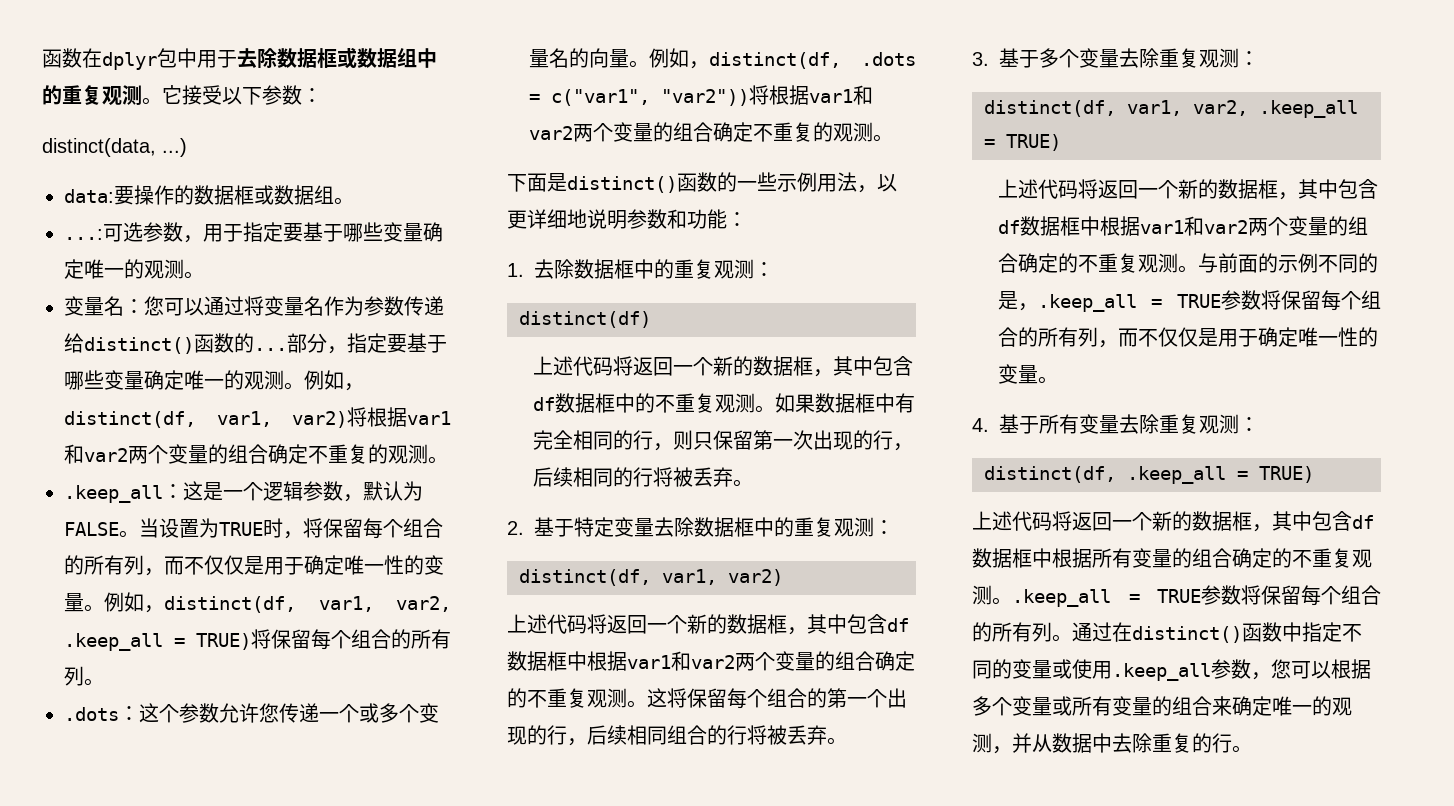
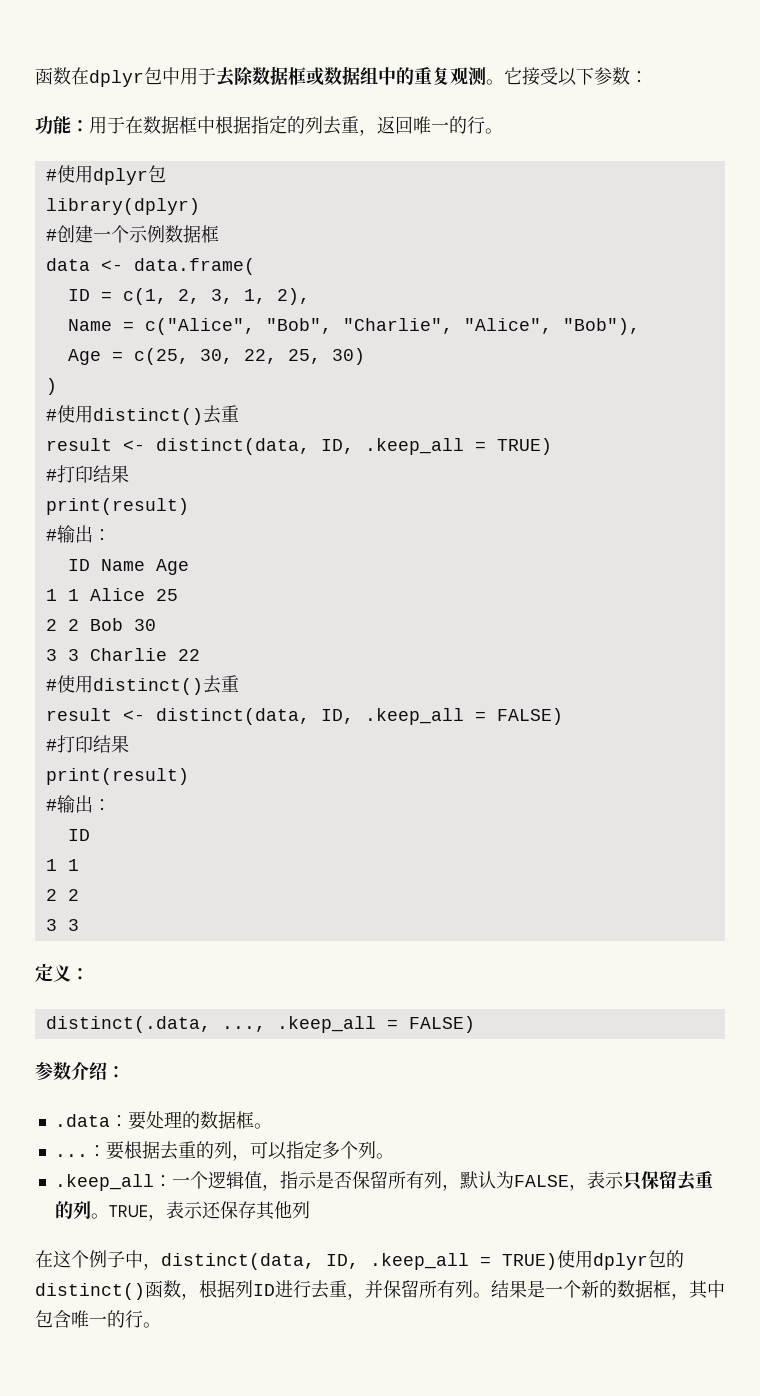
[42,138,187,157] [64,185,354,205] [64,222,443,243] [64,259,204,279] [64,296,444,316] [64,333,447,354] [64,370,364,391] [64,407,451,428] [64,444,428,464] distinct(data, ...) // data:要操作的数据框或数据组。 // ...:可选参数，用于指定要基于哪些变量确定唯一的观测。 // 变量名：您可以通过将变量名作为参数传递给distinct()函数的...部分，指定要基于哪些变量确定唯一的观测。例如，distinct(df, var1, var2)将根据var1和var2两个变量的组合确定不重复的观测 -> [35,115,503,136] [45,165,166,185] [45,198,200,215] [45,225,219,243] [45,258,255,275] [67,288,310,305] [67,318,640,335] [67,348,365,365] [45,378,57,395] [45,405,239,425] [45,438,552,455] [45,465,129,483] [45,498,189,515] [45,525,111,543] [67,559,189,575] [45,588,178,601] [45,618,156,631] [45,648,200,661] [45,675,239,695] [45,708,563,725] [45,735,129,753] [45,768,189,785] [45,795,111,813] [67,829,90,841] [45,859,79,871] [45,889,79,901] [45,919,79,931] [35,963,89,982] [45,1016,475,1033] [35,1062,125,1080] [54,1111,272,1130] [54,1140,376,1161] 功能：用于在数据框中根据指定的列去重，返回唯一的行。 // #使用dplyr包 // library(dplyr) // #创建一个示例数据框 // data <- data.frame( // ID = c(1, 2, 3, 1, 2), // Name = c("Alice", "Bob", "Charlie", "Alice", "Bob"), // Age = c(25, 30, 22, 25, 30) // ) // #使用distinct()去重 // result <- distinct(data, ID, .keep_all = TRUE) // #打印结果 // print(result) // #输出： // ID Name Age // 1 1 Alice 25 // 2 2 Bob 30 // 3 3 Charlie 22 // #使用distinct()去重 // result <- distinct(data, ID, .keep_all = FALSE) // #打印结果 // print(result) // #输出： // ID // 1 1 // 2 2 // 3 3 // 定义： // distinct(.data, ..., .keep_all = FALSE) // 参数介绍： // .data：要处理的数据框。 // ...：要根据去重的列，可以指定多个列
[183,481,223,501] 这是 -> (172, 1181) none
[303,481,423,502] [64,518,443,539] [64,555,444,576] [64,592,451,613] [64,629,451,651] [64,666,104,686] [64,703,439,723] [529,48,916,69] [529,85,873,106] [529,122,893,142] [507,172,897,193] [507,209,747,229] [507,259,774,279] [519,311,651,328] [532,356,913,377] [532,393,915,413] [532,430,913,451] [532,467,753,487] [507,517,894,537] [519,569,783,586] [507,614,909,635] [507,651,915,671] [507,688,907,709] [507,725,847,746] [972,48,1259,68] [984,100,1358,118] [984,134,1061,151] [997,179,1378,200] [997,216,1368,236] [997,253,1378,273] [997,290,1381,312] [997,327,1378,348] [997,364,1058,384] [972,414,1259,434] [984,466,1314,484] [972,511,1374,532] [972,548,1372,568] [972,585,1381,607] [972,622,1362,643] [972,659,1371,681] [972,696,1352,716] [972,733,1192,754] 参数，默认为FALSE。当设置为TRUE时，将保留每个组合的所有列，而不仅仅是用于确定唯一性的变量。例如，distinct(df, var1, var2, .keep_all = TRUE)将保留每个组合的所有列。 // .dots：这个参数允许您传递一个或多个变量名的向量。例如，distinct(df, .dots = c("var1", "var2"))将根据var1和var2两个变量的组合确定不重复的观测。 // 下面是distinct()函数的一些示例用法，以更详细地说明参数和功能： // 1.去除数据框中的重复观测： // distinct(df) // 上述代码将返回一个新的数据框，其中包含df数据框中的不重复观测。如果数据框中有完全相同的行，则只保留第一次出现的行，后续相同的行将被丢弃。 // 2.基于特定变量去除数据框中的重复观测： // distinct(df, var1, var2) // 上述代码将返回一个新的数据框，其中包含df数据框中根据var1和var2两个变量的组合确定的不重复观测。这将保留每个组合的第一个出现的行，后续相同组合的行将被丢弃。 // 3.基于多个变量去除重复观测： // distinct(df, var1, var2, .keep_all = TRUE) // 上述代码将返回一个新的数据框，其中包含df数据框中根据var1和var2两个变量的组合确定的不重复观测。与前面的示例不同的是，.keep_all = TRUE参数将保留每个组合的所有列，而不仅仅是用于确定唯一性的变量。 // 4.基于所有变量去除重复观测： // distinct(df, .keep_all = TRUE) // 上述代码将返回一个新的数据框，其中包含df数据框中根据所有变量的组合确定的不重复观测。.keep_all = TRUE参数将保留每个组合的所有列。通过在distinct()函数中指定不同的变量或使用.keep_all参数，您可以根据多个变量或所有变量的组合来确定唯一的观测，并从数据中去除重复 -> [243,1171,713,1191] [54,1201,310,1221] [35,1250,684,1270] [35,1280,725,1300] [35,1310,107,1328] 值，指示是否保留所有列，默认为FALSE，表示只保留去重的列。TRUE，表示还保存其他列 // 在这个例子中，distinct(data, ID, .keep_all = TRUE)使用dplyr包的distinct()函数，根据列ID进行去重，并保留所有列。结果是一个新的数据框，其中包含唯一

